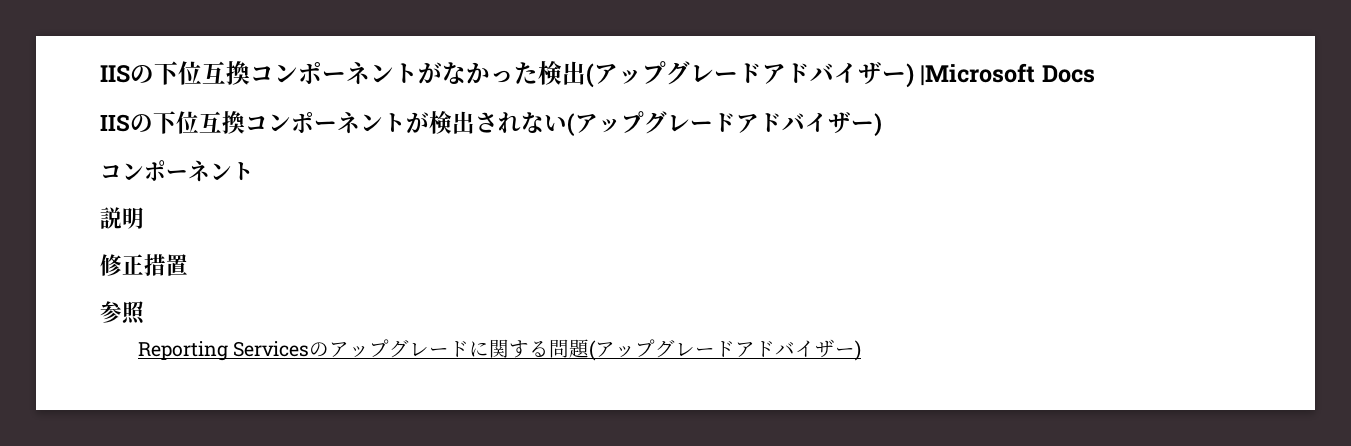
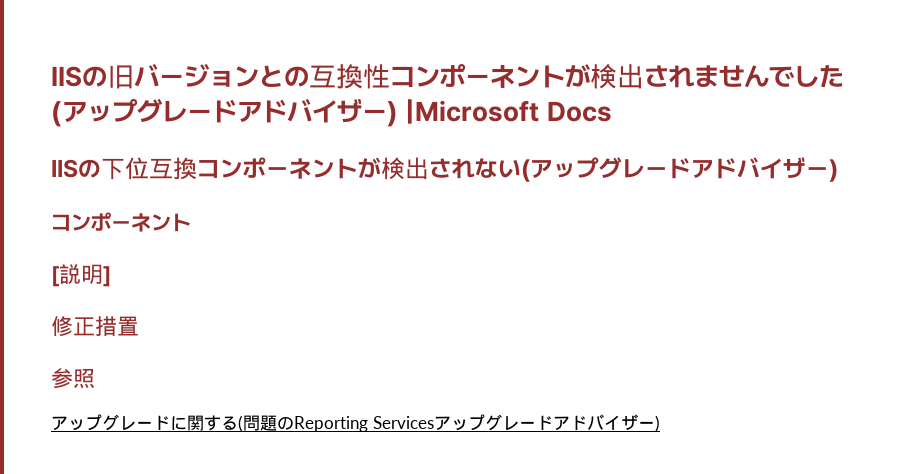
[100,61,586,85] IISの下位互換コンポーネントがなかった検出 -> [51,63,844,89] IISの旧バージョンとの互換性コンポーネントが検出されませんでした
(254, 171) none -> [51,266,59,287] [
(144, 218) none -> [103,266,111,287] ]
[137,341,329,361] Reporting Servicesの -> (95, 378) none
[548,339,596,361] 問題( -> [238,415,434,432] (問題のReporting Services

